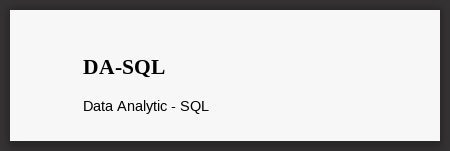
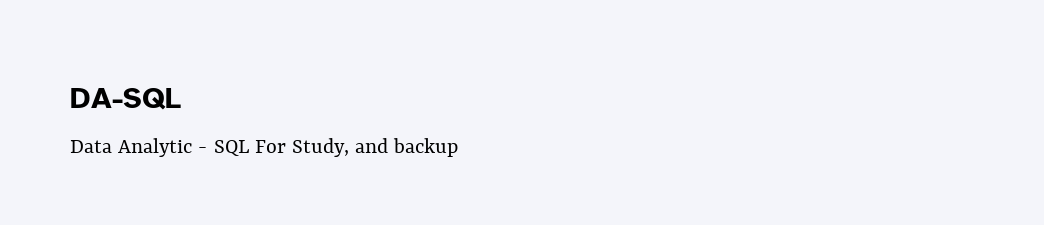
(209, 107) none -> [254,138,459,157] For Study, and backup

